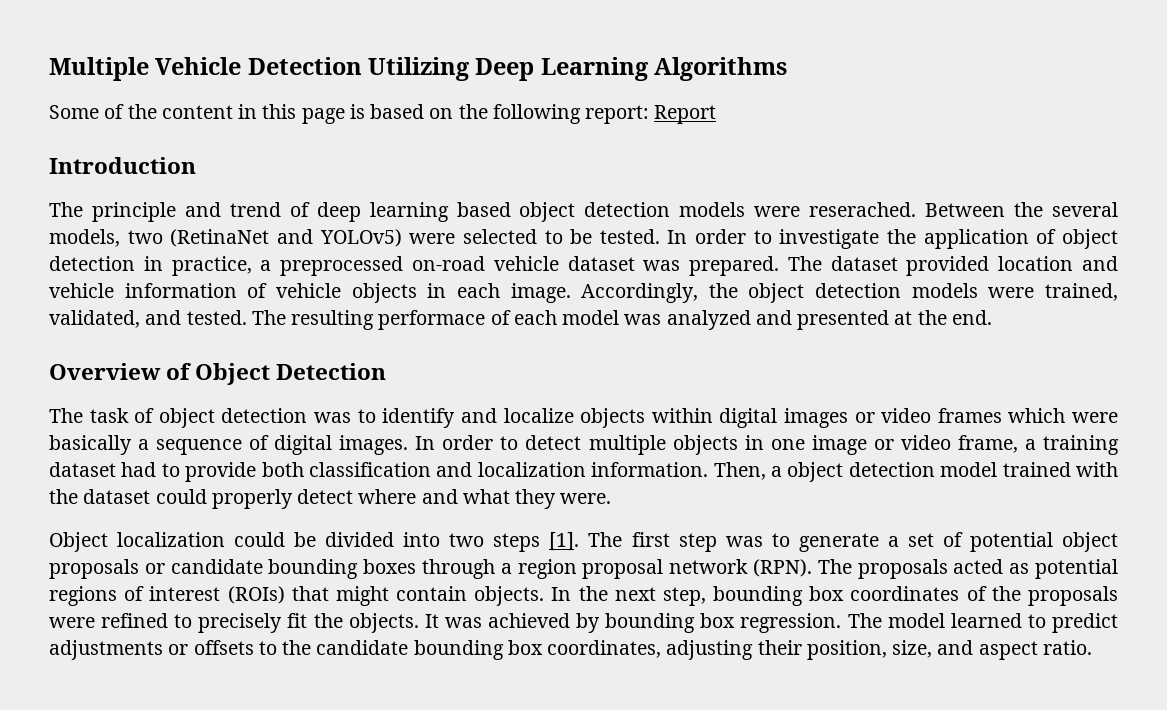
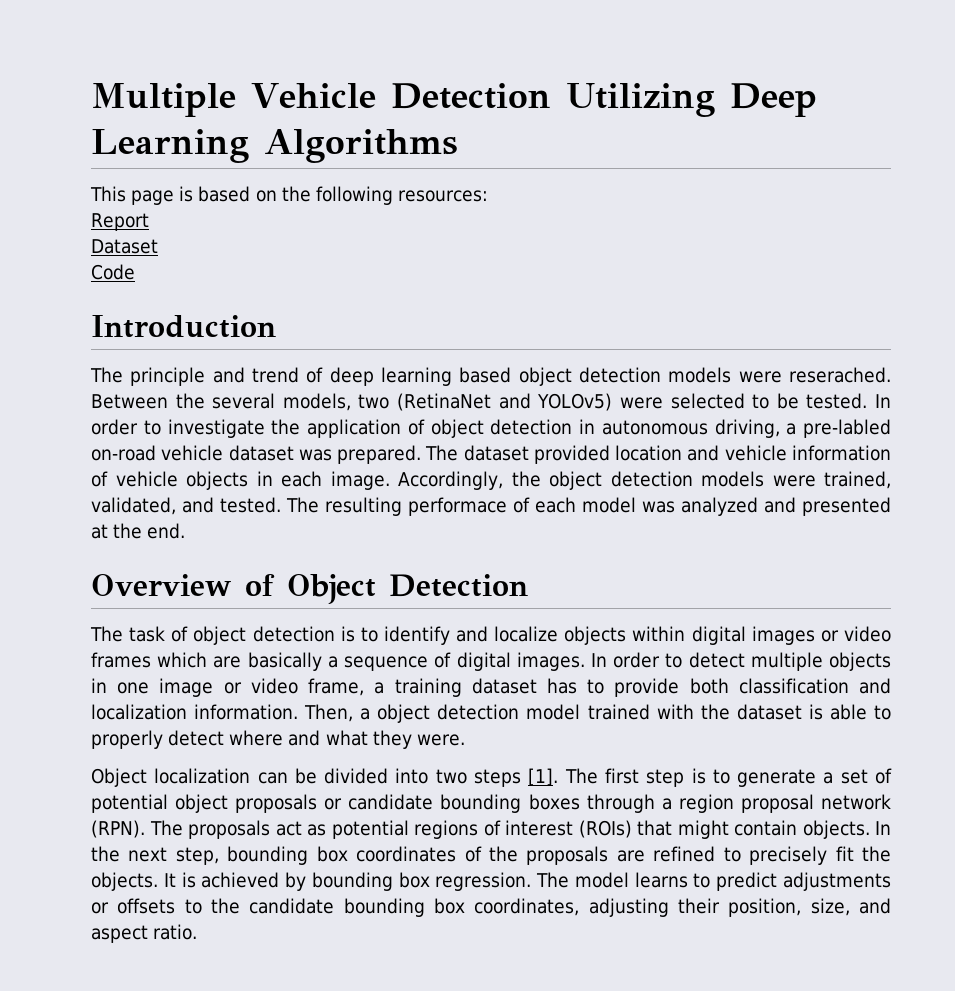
[49,104,297,119] Some of the content in this -> [90,186,126,202] This
[585,105,650,124] report: -> [397,190,488,202] resources: //
(717, 114) none -> [91,239,158,254] [91,264,135,280] // Dataset // Code
[171,256,404,276] practice, a preprocessed -> [601,419,891,438] autonomous driving, a pre-labled
[314,412,352,423] was -> [340,626,355,642] is
[1071,412,1118,423] were -> [213,656,242,668] are
[121,462,157,477] had -> [546,678,577,694] has
[155,489,207,504] could -> [808,704,892,720] is able to
[234,532,286,547] could -> [257,772,288,784] can
[725,536,763,547] was -> [691,768,706,784] is
[953,559,1004,574] acted -> [275,821,302,836] act
[49,617,95,628] were -> [616,850,645,862] are
[444,617,482,628] was -> [181,872,196,888] is
[950,613,1022,628] learned -> [634,872,688,888] learns

